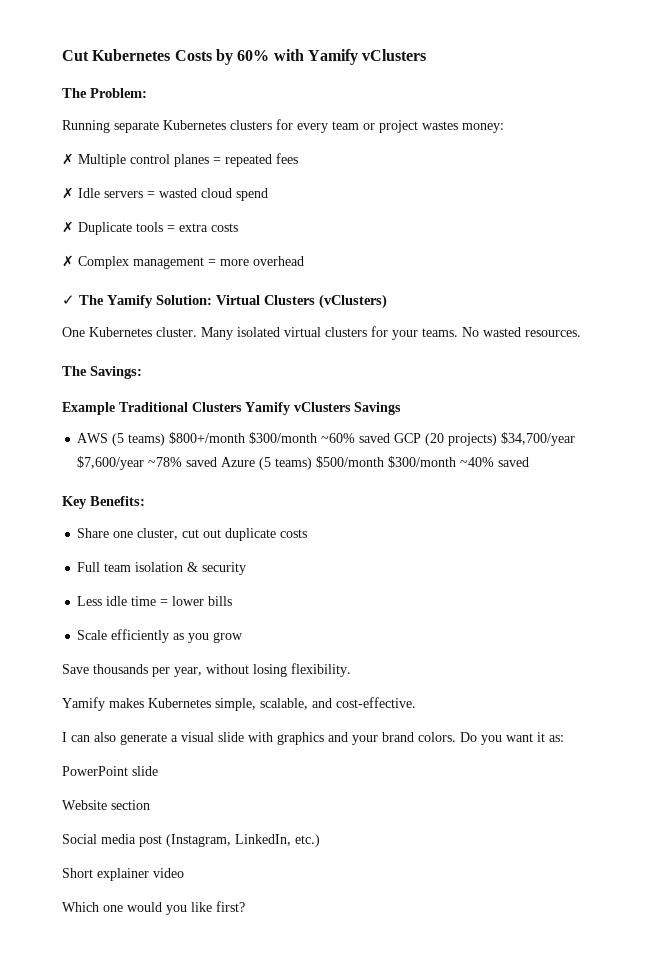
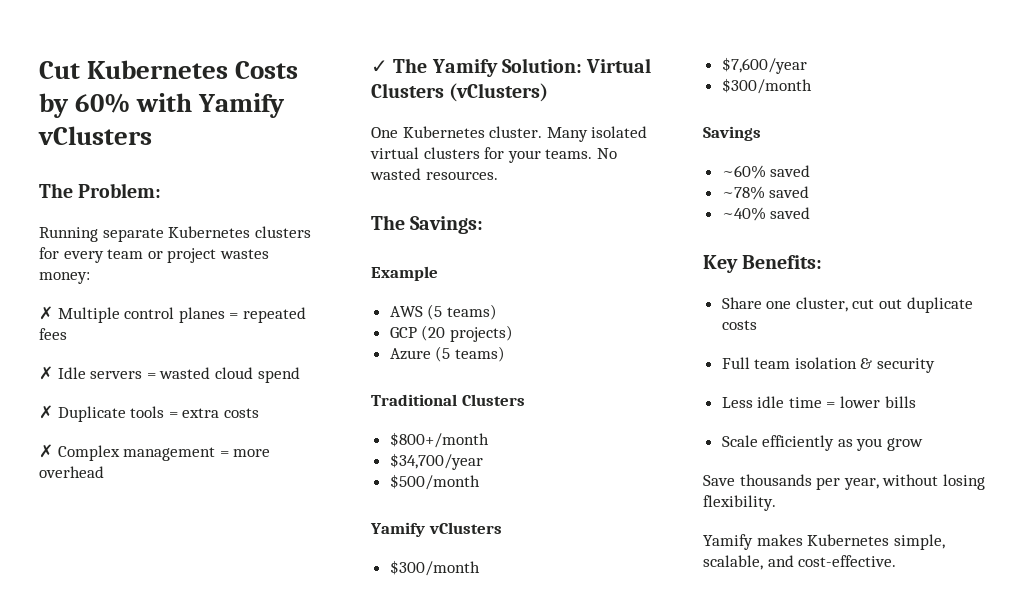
[119,402,401,415] Traditional Clusters Yamify vClusters Savings -> (438, 273) none
[169,432,391,444] $800+/month $300/month ~60% saved -> (497, 312) //
[501,432,576,446] [77,456,218,470] $34,700/year $7,600/year ~78% saved -> (513, 333) //
(313, 463) none -> [371,394,525,406] [389,432,489,448] [389,453,483,470] // Traditional Clusters // $800+/month // $34,700/year //
[388,456,457,468] $300/month -> [370,522,502,537] [389,560,480,576] [721,57,807,74] [721,78,812,94] [703,126,761,141] [721,165,811,179] [721,186,810,200] // Yamify vClusters // $300/month // $7,600/year // $300/month // Savings // ~60% saved // ~78% saved //
[62,732,564,745] [62,766,158,776] [62,800,150,810] [62,834,320,847] [62,868,184,881] [62,901,245,915] // I can also generate a visual slide with graphics and your brand colors. Do you want it as: // PowerPoint slide // Website section // Social media post (Instagram, LinkedIn, etc.) // Short explainer video // Which one would you like first? -> (897, 561) none

